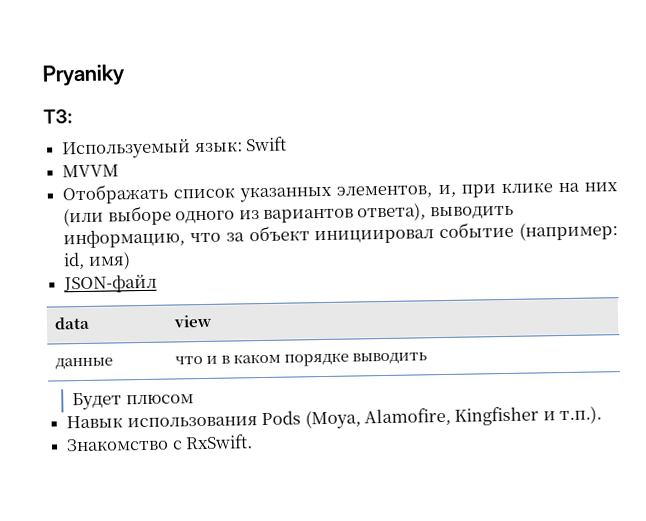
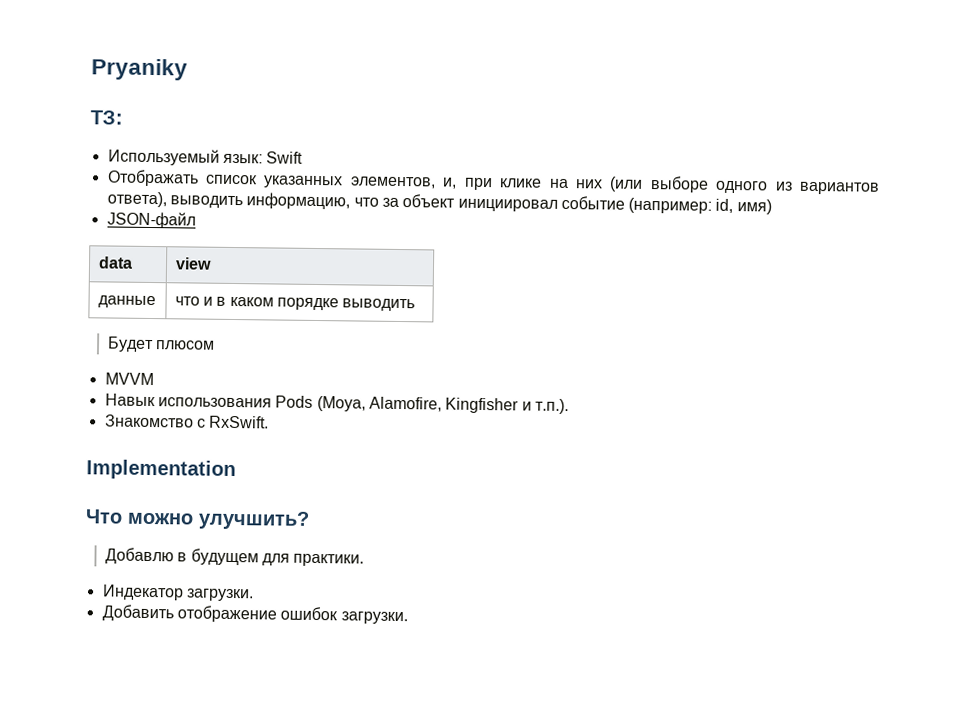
[62,164,120,178] // MVVM -> (304, 157) none
(194, 399) none -> [104,372,154,386] // MVVM
(254, 442) none -> [86,459,236,481] [85,509,310,530] [104,547,365,567] [101,584,254,602] [101,604,408,625] // Implementation // Что можно улучшить? // Добавлю в будущем для практики. // Индекатор загрузки. // Добавить отображение ошибок загрузки.

